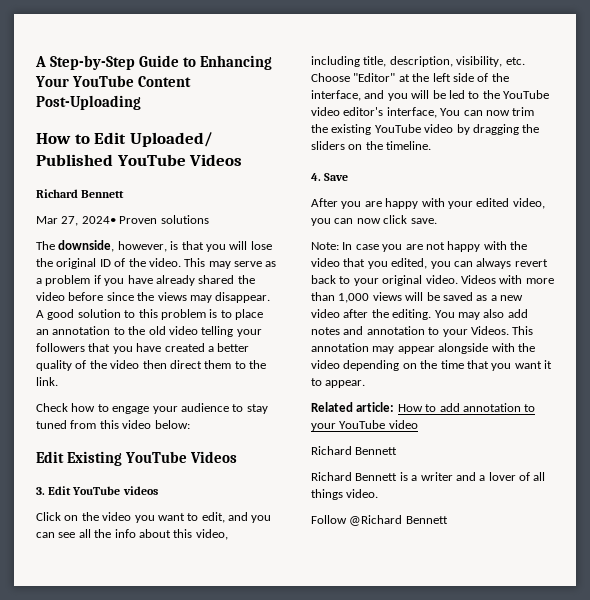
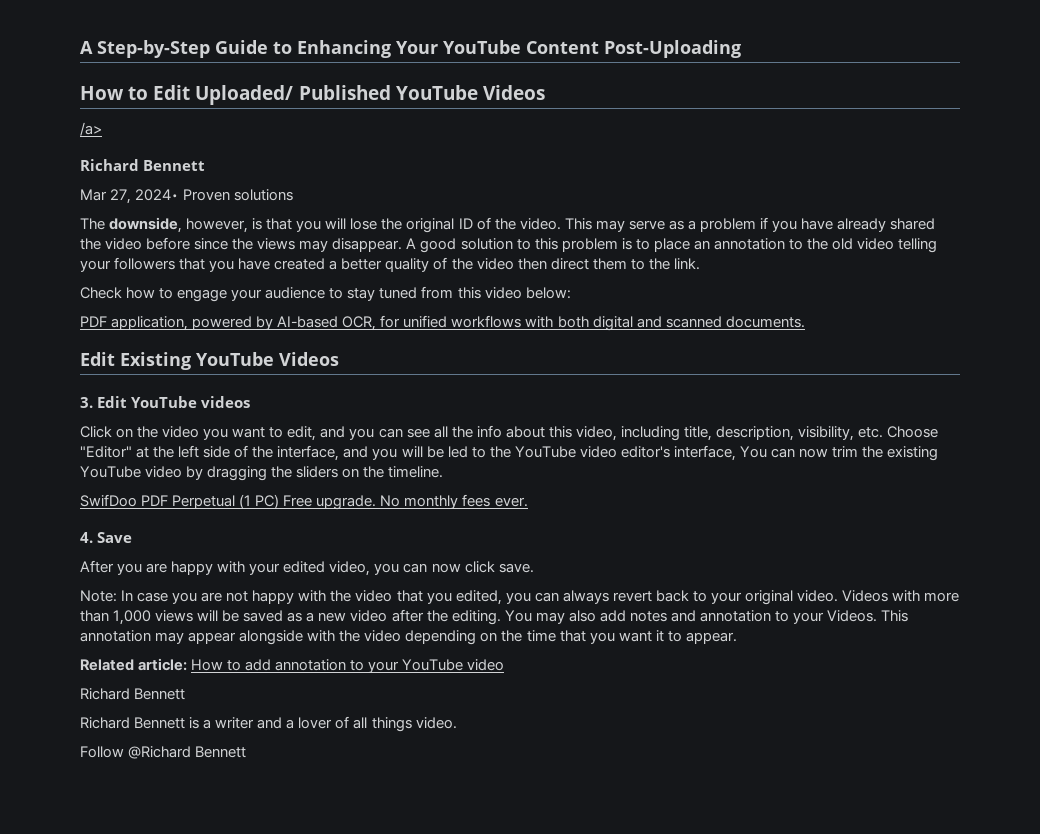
(243, 160) none -> [80,122,102,136] // /a>
(190, 424) none -> [80,315,805,331] // PDF application, powered by AI-based OCR, for unified workflows with both digital and scanned documents.
(432, 145) none -> [80,494,528,510] // SwifDoo PDF Perpetual (1 PC) Free upgrade. No monthly fees ever.

